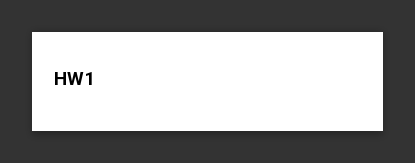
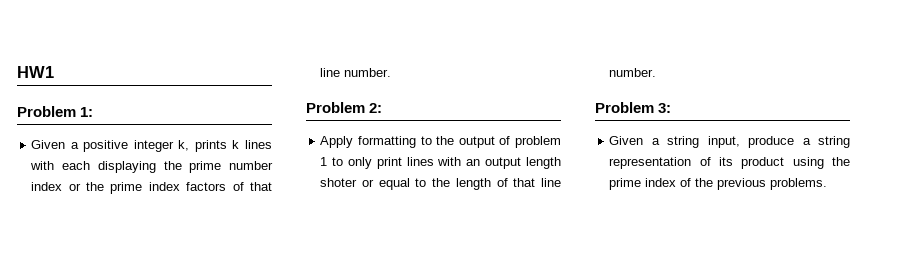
(95, 78) none -> [17,106,94,117] [31,140,272,152] [30,161,273,173] [31,182,272,194] [320,68,392,77] [306,102,383,113] [320,136,561,148] [320,157,561,169] [320,178,561,190] [609,68,657,77] [595,102,672,113] [609,136,850,148] [609,157,850,169] [609,178,828,190] // Problem 1: // Given a positive integer k, prints k lines with each displaying the prime number index or the prime index factors of that line number. // Problem 2: // Apply formatting to the output of problem 1 to only print lines with an output length shoter or equal to the length of that line number. // Problem 3: // Given a string input, produce a string representation of its product using the prime index of the previous problems.

